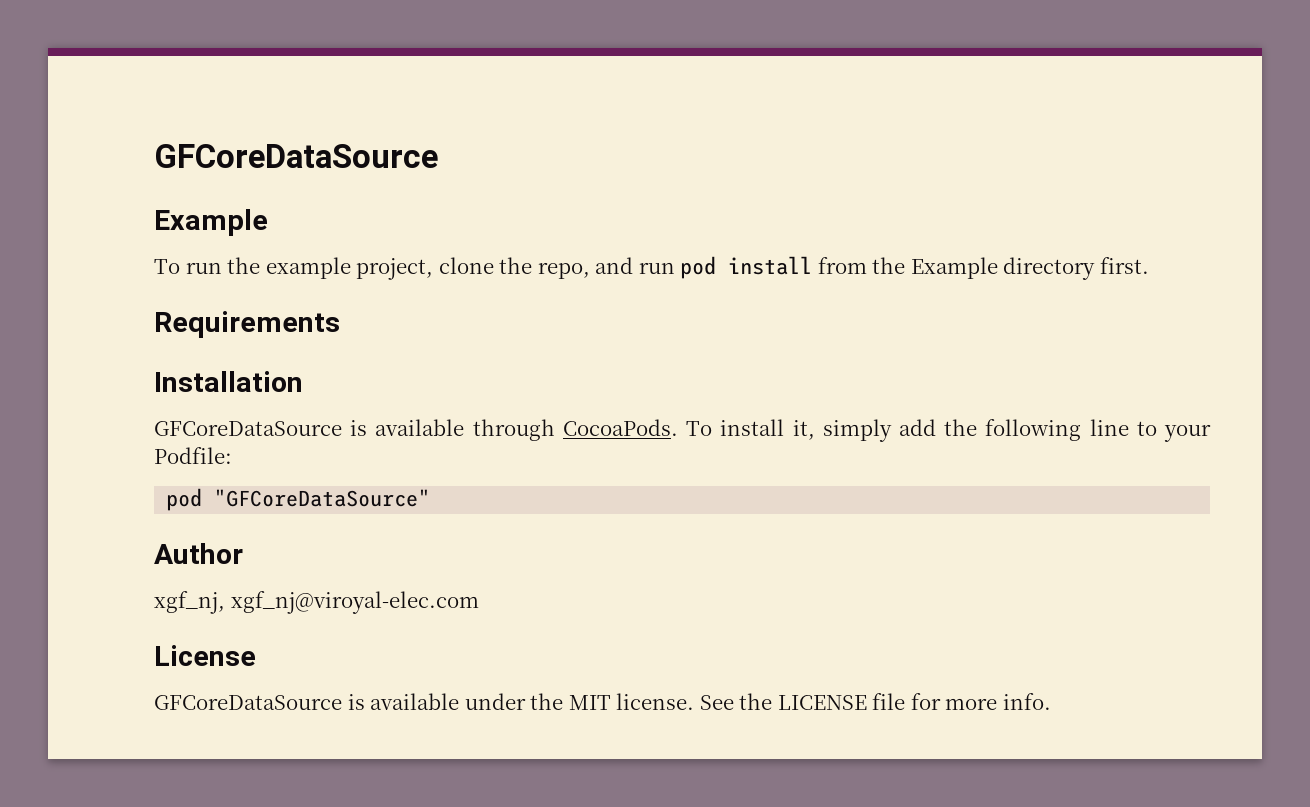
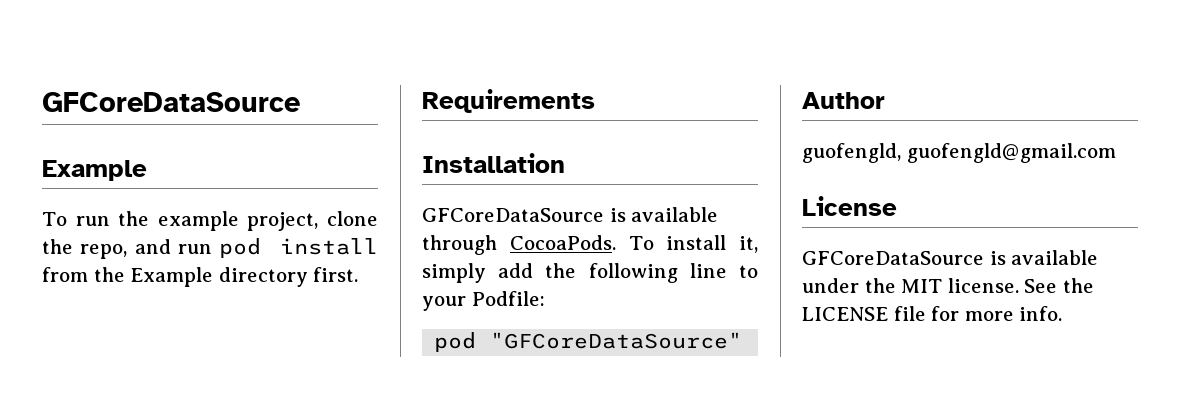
[154,591,479,614] xgf_nj, xgf_nj@viroyal-elec.com -> [802,143,1116,163] guofengld, guofengld@gmail.com

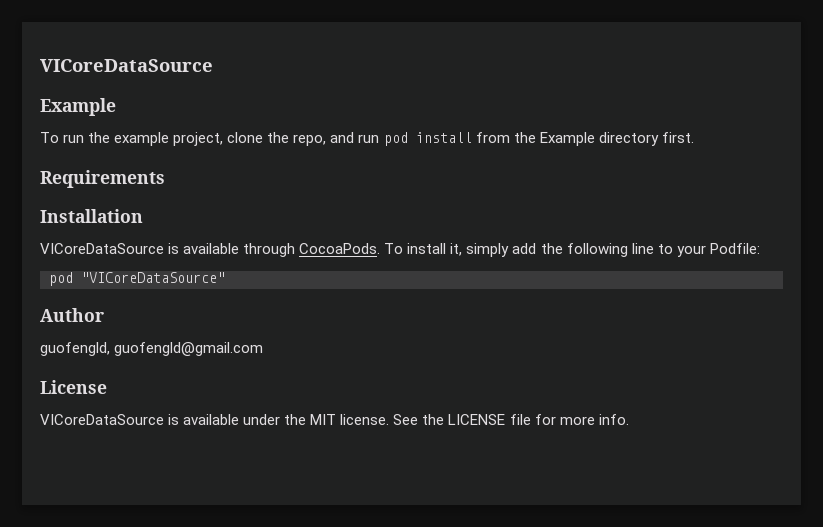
[42,92,300,112] GFCoreDataSource -> [40,59,213,72] VICoreDataSource
[422,208,604,222] GFCoreDataSource -> [40,243,164,254] VICoreDataSource
[490,332,743,349] "GFCoreDataSource" -> [81,272,225,283] "VICoreDataSource"
[802,251,984,265] GFCoreDataSource -> [40,414,164,425] VICoreDataSource

